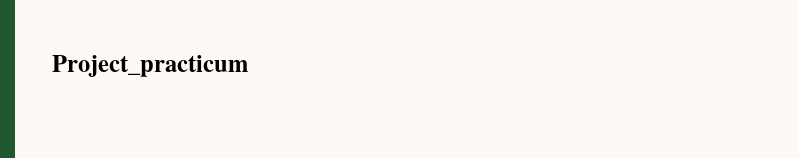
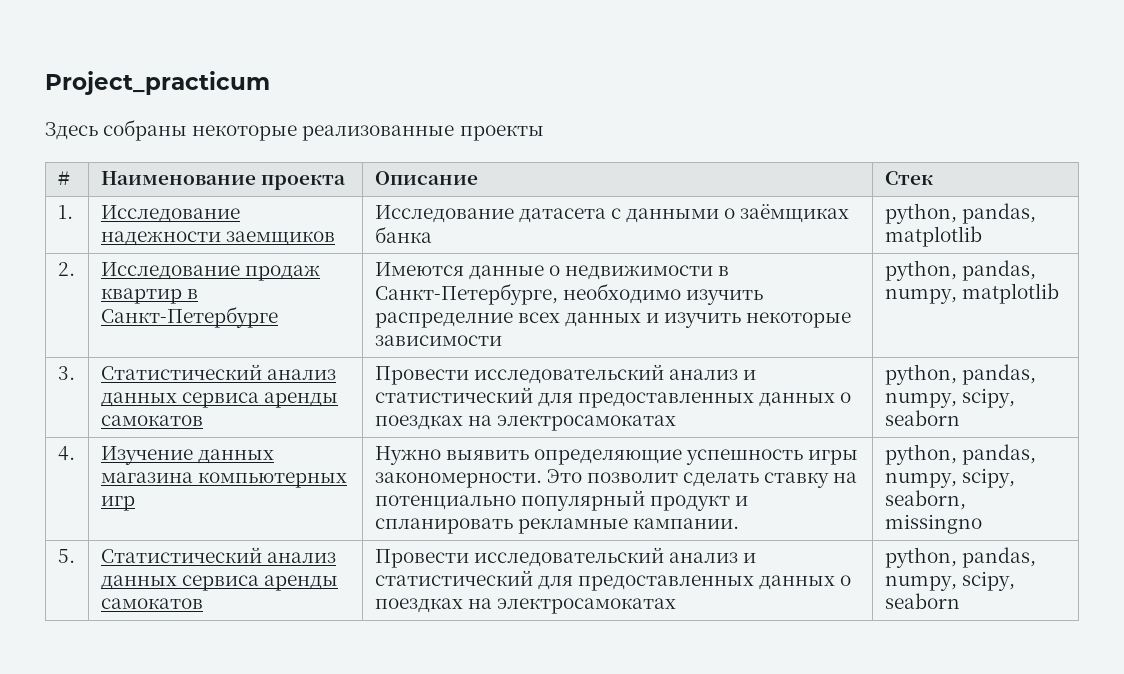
(248, 66) none -> [45,119,544,141] [57,171,70,185] [100,171,346,190] [374,171,478,185] [884,171,933,185] [57,205,73,219] [100,205,240,223] [100,231,335,246] [374,204,850,223] [374,226,432,243] [884,203,1036,224] [884,226,982,247] [57,262,75,276] [100,262,320,281] [100,288,198,304] [100,306,278,328] [374,262,730,280] [374,283,763,305] [374,312,852,328] [374,335,502,346] [884,260,1036,281] [884,283,1059,304] [57,366,75,380] [100,364,336,380] [100,392,338,408] [100,415,203,426] [374,364,757,385] [374,387,852,408] [374,415,676,431] [884,364,1036,385] [884,388,1015,408] [884,410,960,426] [57,446,75,461] [100,446,274,465] [100,472,347,488] [100,496,135,511] [374,446,859,465] [374,469,858,488] [374,490,749,511] [374,518,739,534] [884,444,1036,465] [884,468,1015,488] [884,490,966,510] [884,514,982,534] [57,549,75,563] [100,547,336,563] [100,575,338,591] [100,598,203,609] [374,547,757,568] [374,570,852,591] [374,598,676,614] [884,547,1036,568] [884,571,1015,591] [884,593,960,609] // Здесь собраны некоторые реализованные проекты // # | Наименование проекта | Описание | Стек // 1. | Исследование надежности заемщиков | Исследование датасета с данными о заёмщиках банка | python, pandas, matplotlib // 2. | Исследование продаж квартир в Санкт-Петербурге | Имеются данные о недвижимости в Санкт-Петербурге, необходимо изучить распределние всех данных и изучить некоторые зависимости | python, pandas, numpy, matplotlib // 3. | Статистический анализ данных сервиса аренды самокатов | Провести исследовательский анализ и статистический для предоставленных данных о поездках на электросамокатах | python, pandas, numpy, scipy, seaborn // 4. | Изучение данных магазина компьютерных игр | Нужно выявить определяющие успешность игры закономерности. Это позволит сделать ставку на потенциально популярный продукт и спланировать рекламные кампании. | python, pandas, numpy, scipy, seaborn, missingno // 5. | Статистический анализ данных сервиса аренды самокатов | Провести исследовательский анализ и статистический для предоставленных данных о поездках на электросамокатах | python, pandas, numpy, scipy, seaborn

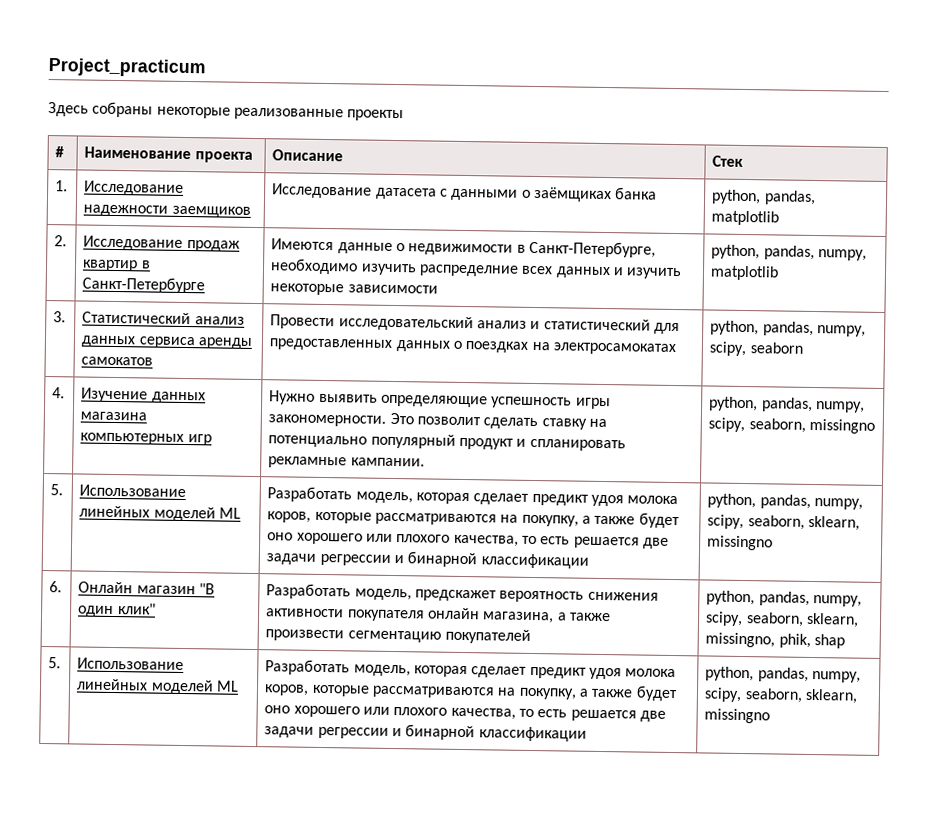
[100,547,336,563] [100,575,338,591] [100,598,203,609] [374,547,757,568] [374,570,852,591] [374,598,676,614] [884,547,1036,568] [884,571,1015,591] [884,593,960,609] Статистический анализ данных сервиса аренды самокатов | Провести исследовательский анализ и статистический для предоставленных данных о поездках на электросамокатах | python, pandas, numpy, scipy, seaborn -> [79,484,187,498] [79,505,242,522] [267,486,679,507] [267,511,680,529] [267,532,669,549] [266,551,589,569] [707,493,864,510] [707,514,861,531] [707,535,774,551] [49,581,63,593] [78,581,216,595] [78,603,156,618] [266,583,659,603] [266,607,611,624] [265,628,532,644] [706,590,863,607] [705,611,860,628] [705,632,846,649] [48,657,62,669] [77,657,185,671] [76,678,240,695] [265,659,677,680] [264,684,678,702] [264,705,666,722] [264,724,587,742] [705,666,862,683] [704,687,859,704] [704,708,771,724] Использование линейных моделей ML | Разработать модель, которая сделает предикт удоя молока коров, которые рассматриваются на покупку, а также будет оно хорошего или плохого качества, то есть решается две задачи регрессии и бинарной классификации | python, pandas, numpy, scipy, seaborn, sklearn, missingno // 6. | Онлайн магазин "В один клик" | Разработать модель, предскажет вероятность снижения активности покупателя онлайн магазина, а также произвести сегментацию покупателей | python, pandas, numpy, scipy, seaborn, sklearn, missingno, phik, shap // 5. | Использование линейных моделей ML | Разработать модель, которая сделает предикт удоя молока коров, которые рассматриваются на покупку, а также будет оно хорошего или плохого качества, то есть решается две задачи регрессии и бинарной классификации | python, pandas, numpy, scipy, seaborn, sklearn, missingno

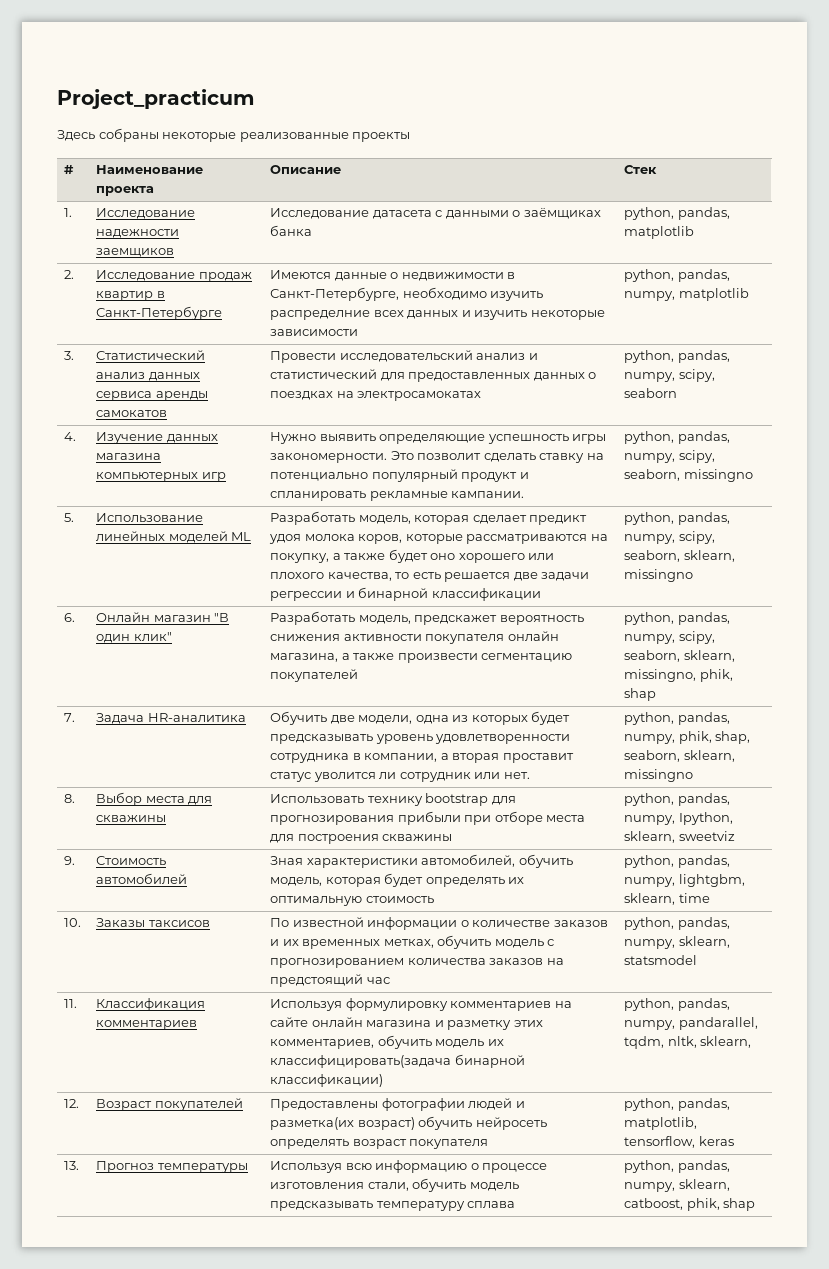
[48,657,62,669] [77,657,185,671] [76,678,240,695] [265,659,677,680] [264,684,678,702] [264,705,666,722] [264,724,587,742] [705,666,862,683] [704,687,859,704] [704,708,771,724] 5. | Использование линейных моделей ML | Разработать модель, которая сделает предикт удоя молока коров, которые рассматриваются на покупку, а также будет оно хорошего или плохого качества, то есть решается две задачи регрессии и бинарной классификации | python, pandas, numpy, scipy, seaborn, sklearn, missingno -> [64,713,76,722] [96,713,246,724] [270,711,571,725] [270,734,571,744] [270,753,574,763] [270,772,530,782] [624,712,730,725] [624,731,751,744] [624,750,735,762] [624,769,694,782] [64,794,76,803] [96,792,213,806] [96,815,167,823] [270,793,516,806] [270,811,586,825] [270,834,453,844] [624,793,730,806] [624,812,733,825] [624,831,735,843] [64,856,76,865] [96,856,167,866] [96,873,188,884] [270,854,573,868] [270,873,525,887] [270,896,434,906] [624,855,730,868] [624,874,745,887] [624,893,710,905] [64,918,82,927] [96,918,210,928] [270,917,608,930] [270,935,555,949] [270,958,564,968] [270,974,390,987] [624,917,730,930] [624,936,730,949] [624,955,698,965] [64,999,78,1008] [96,998,206,1011] [96,1020,198,1030] [270,998,572,1011] [270,1017,543,1030] [270,1035,504,1049] [270,1054,525,1068] [270,1074,384,1087] [624,998,730,1011] [624,1017,758,1030] [624,1036,752,1049] [64,1099,80,1108] [96,1098,243,1111] [270,1098,525,1111] [270,1116,547,1130] [270,1139,489,1149] [624,1098,730,1111] [624,1117,698,1130] [624,1136,734,1148] [64,1161,80,1170] [96,1161,248,1173] [270,1160,548,1173] [270,1178,519,1192] [270,1201,516,1211] [624,1160,730,1173] [624,1179,730,1192] [624,1198,756,1211] 7. | Задача HR-аналитика | Обучить две модели, одна из которых будет предсказывать уровень удовлетворенности сотрудника в компании, а вторая проставит статус уволится ли сотрудник или нет. | python, pandas, numpy, phik, shap, seaborn, sklearn, missingno // 8. | Выбор места для скважины | Использовать технику bootstrap для прогнозирования прибыли при отборе места для построения скважины | python, pandas, numpy, Ipython, sklearn, sweetviz // 9. | Стоимость автомобилей | Зная характеристики автомобилей, обучить модель, которая будет определять их оптимальную стоимость | python, pandas, numpy, lightgbm, sklearn, time // 10. | Заказы таксисов | По известной информации о количестве заказов и их временных метках, обучить модель с прогнозированием количества заказов на предстоящий час | python, pandas, numpy, sklearn, statsmodel // 11. | Классификация комментариев | Используя формулировку комментариев на сайте онлайн магазина и разметку этих комментариев, обучить модель их классифицировать(задача бинарной классификации) | python, pandas, numpy, pandarallel, tqdm, nltk, sklearn, // 12. | Возраст покупателей | Предоставлены фотографии людей и разметка(их возраст) обучить нейросеть определять возраст покупателя | python, pandas, matplotlib, tensorflow, keras // 13. | Прогноз температуры | Используя всю информацию о процессе изготовления стали, обучить модель предсказывать температуру сплава | python, pandas, numpy, sklearn, catboost, phik, shap

